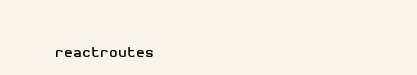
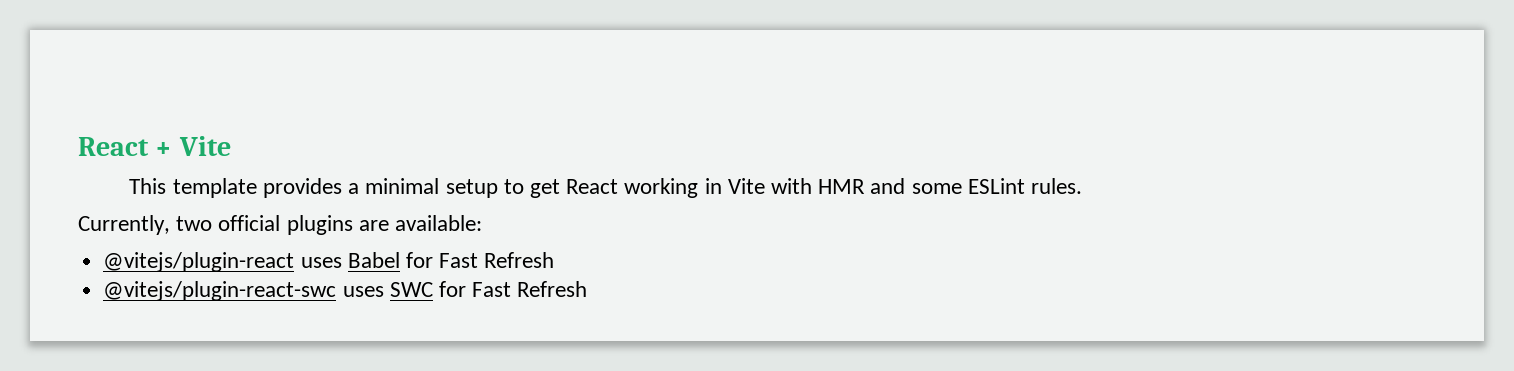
[55,47,154,57] reactroutes -> [78,136,231,156] [129,178,1083,198] [78,215,483,235] [103,252,555,272] [103,281,588,301] React + Vite // This template provides a minimal setup to get React working in Vite with HMR and some ESLint rules. // Currently, two official plugins are available: // @vitejs/plugin-react uses Babel for Fast Refresh // @vitejs/plugin-react-swc uses SWC for Fast Refresh

